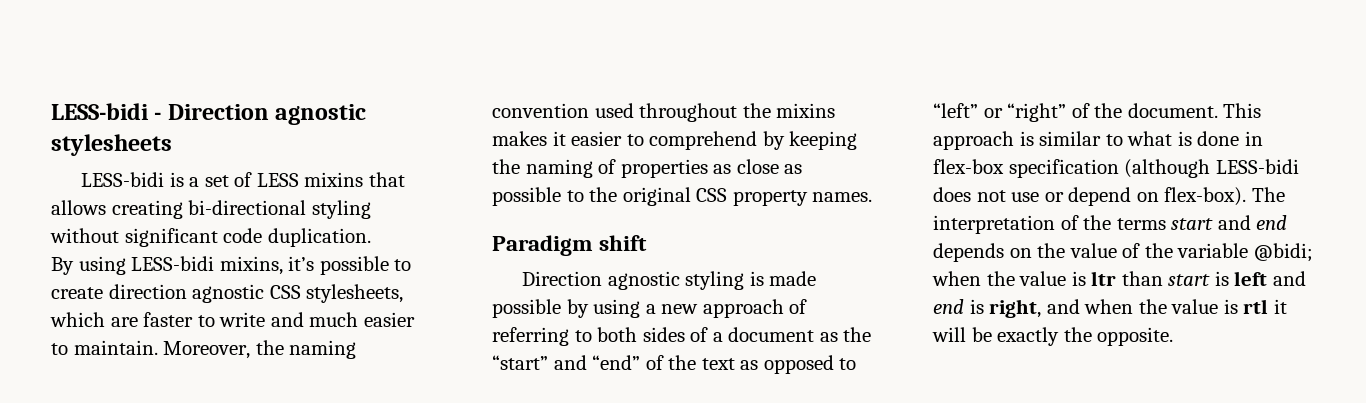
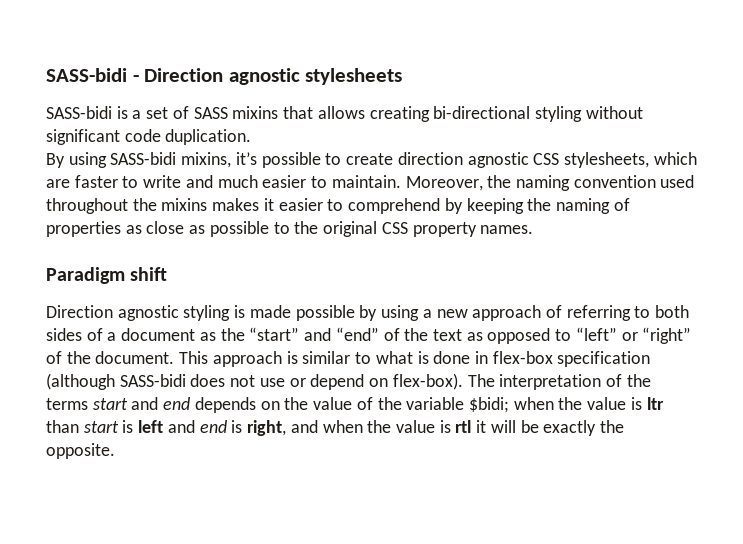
[51,103,149,120] LESS-bidi -> [46,68,127,82] SASS-bidi
[81,172,165,187] LESS-bidi -> [46,106,112,119] SASS-bidi
[256,173,299,187] LESS -> [193,107,228,119] SASS
[131,256,215,271] LESS-bidi -> [110,152,177,165] SASS-bidi
[1215,159,1299,174] LESS-bidi -> [119,374,186,387] SASS-bidi
[1253,243,1313,262] @bidi; -> [468,397,509,413] $bidi;

